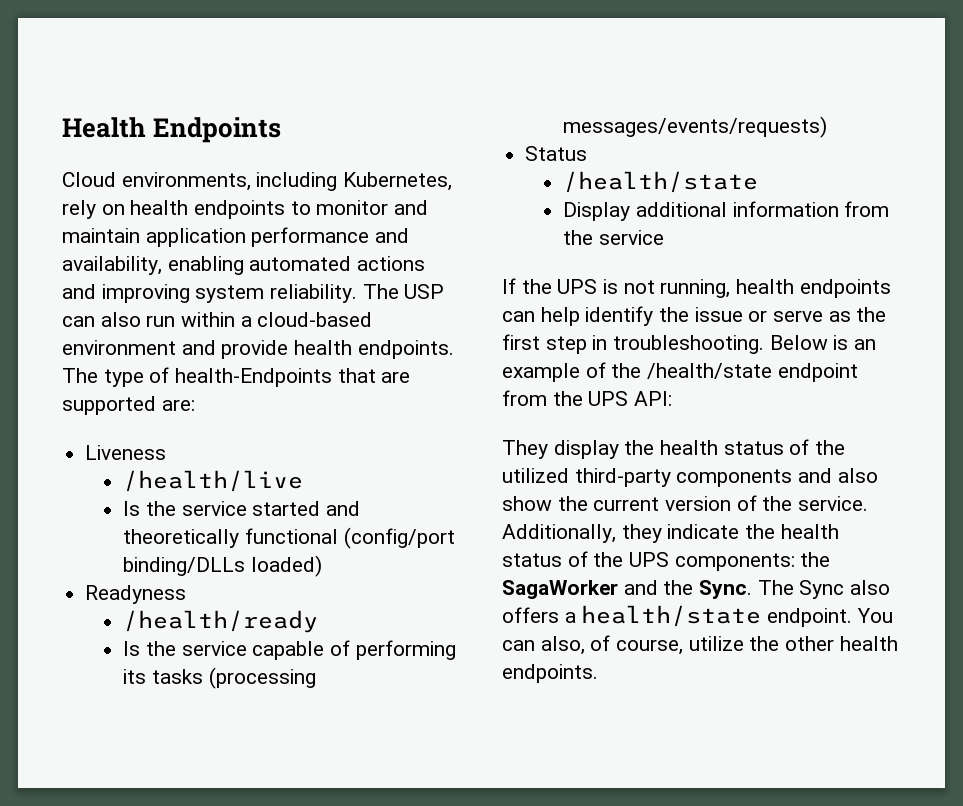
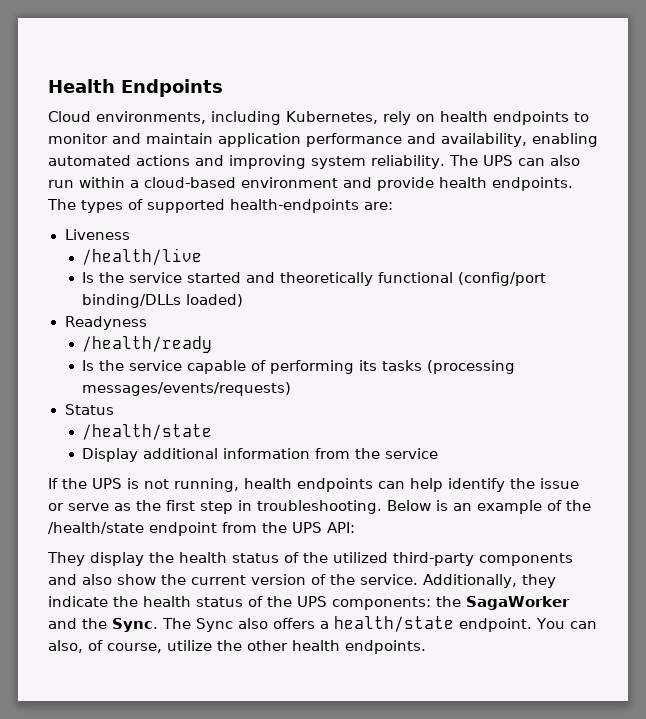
[404,284,445,299] USP -> [482,155,513,166] UPS
[103,367,411,387] [62,396,156,415] type of health-Endpoints that are supported -> [81,199,359,213] types of supported health-endpoints

